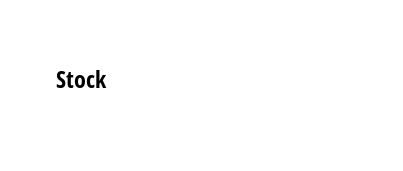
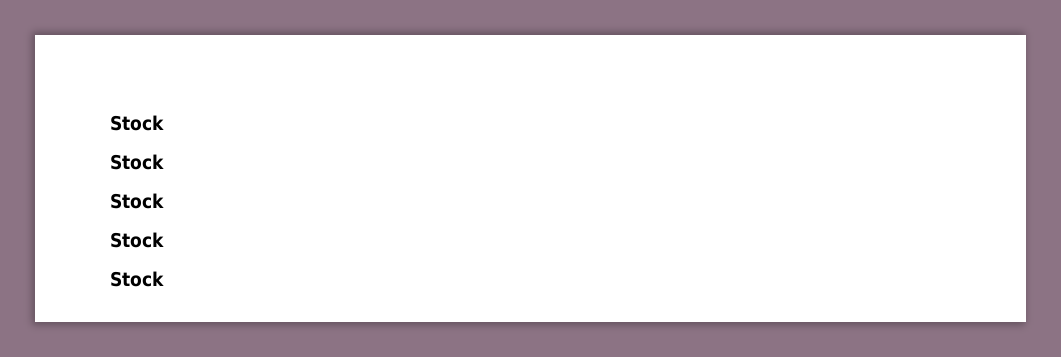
[56,70,107,88] Stock -> [110,115,164,131] [110,154,164,170] [110,193,164,209] [110,232,164,248] [110,271,164,287] Stock // Stock // Stock // Stock // Stock

